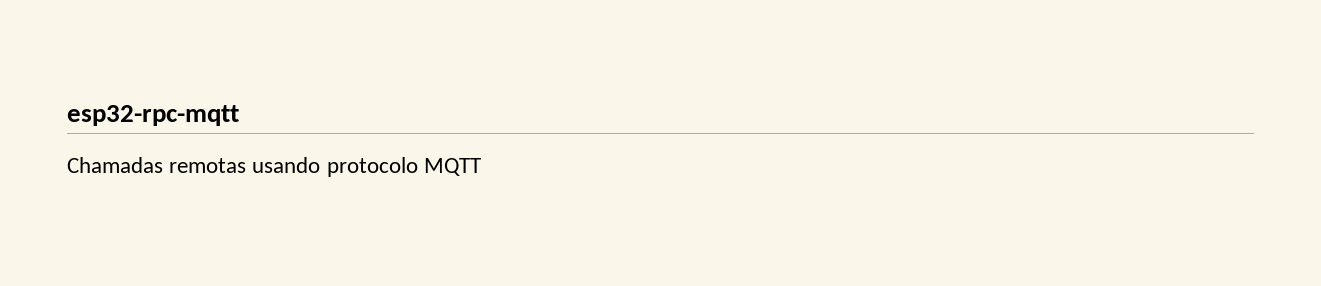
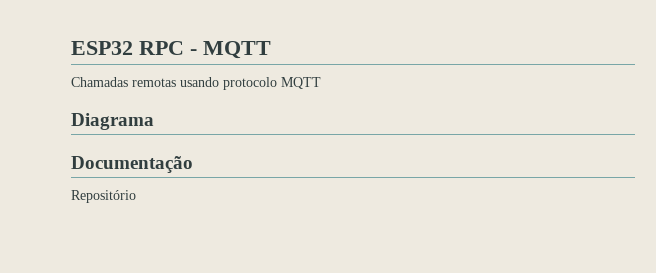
[67,105,239,126] esp32-rpc-mqtt -> [71,41,271,59] ESP32 RPC - MQTT
(481, 167) none -> [71,113,154,130] [71,156,193,173] [71,190,136,203] // Diagrama // Documentação // Repositório

